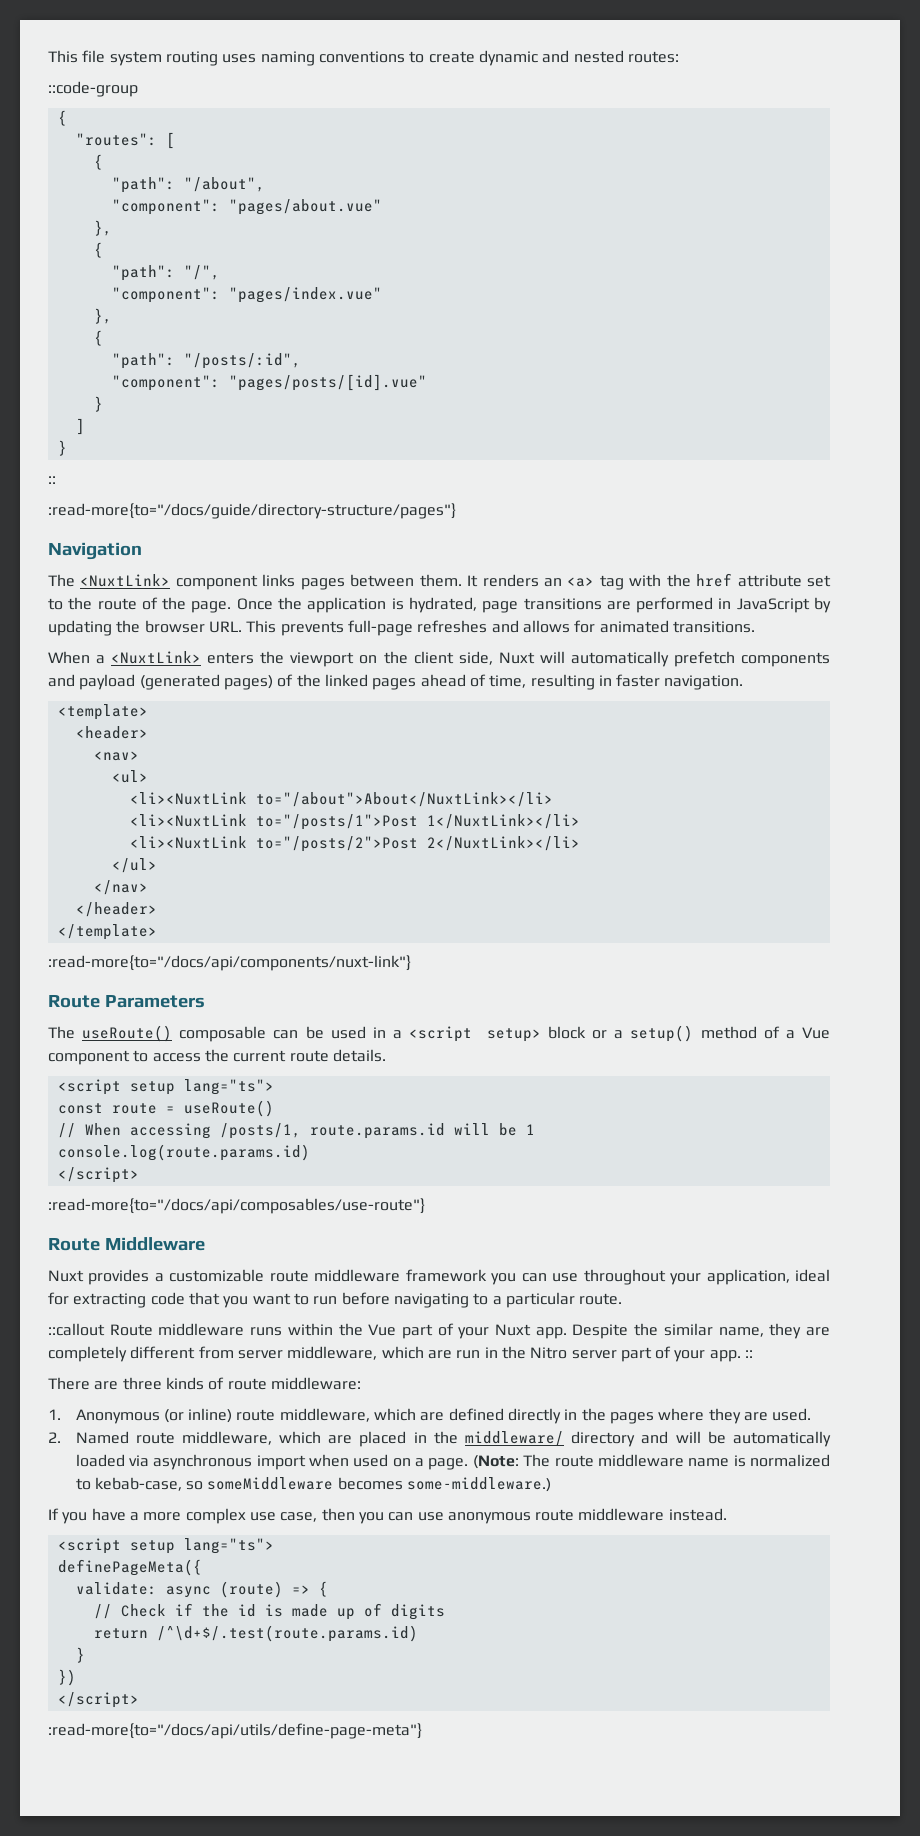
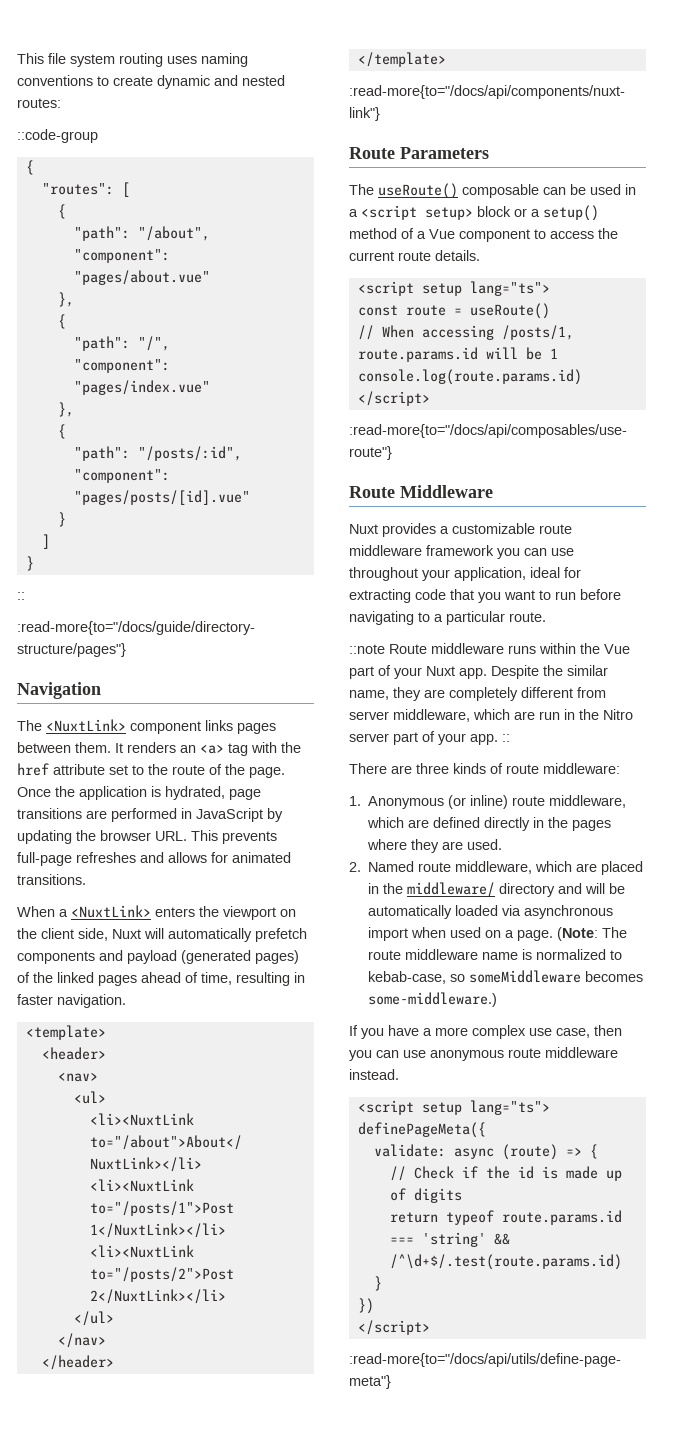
[48,1323,105,1336] ::callout -> [349,644,385,654] ::note
(148, 1633) none -> [445,1210,622,1225] [389,1232,510,1247] typeof route.params.id === 'string' &&

